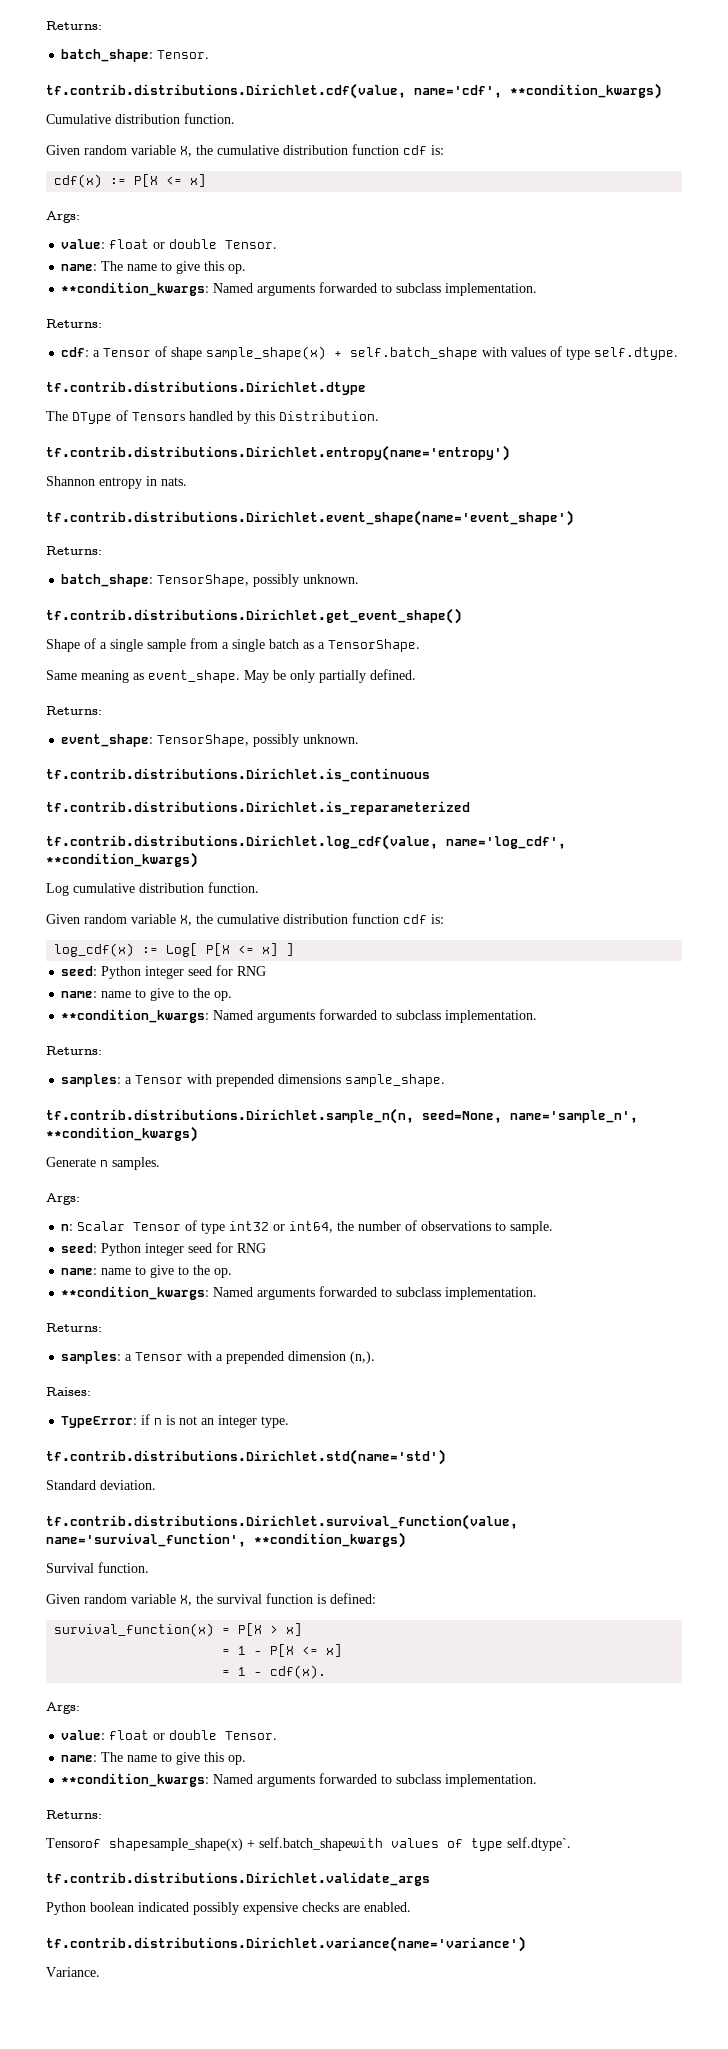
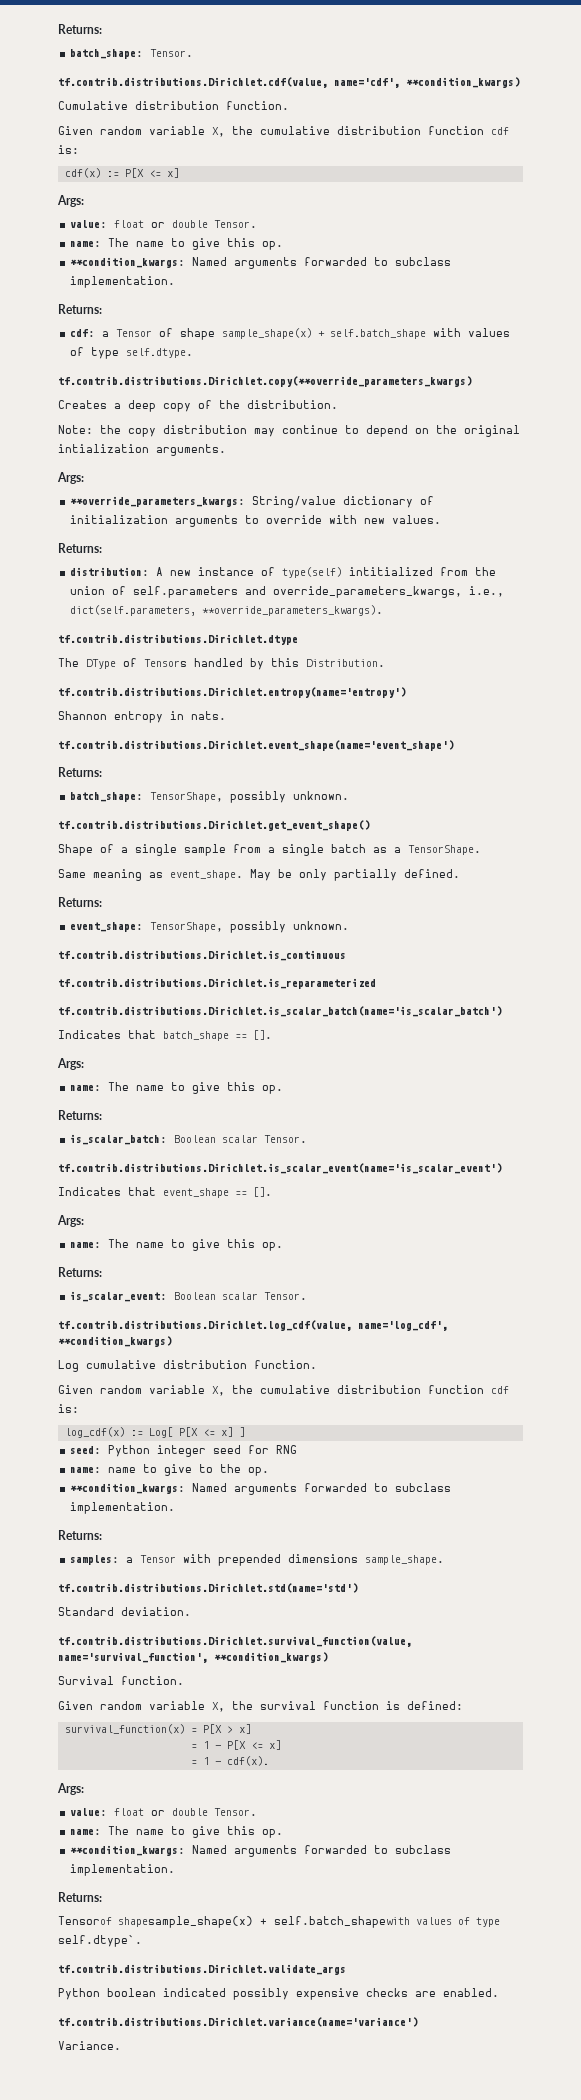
(679, 353) none -> [58,376,472,387] [58,400,338,412] [58,425,520,437] [58,444,226,456] [57,472,84,484] [70,496,435,508] [70,515,442,527] [58,543,102,553] [70,567,497,578] [70,586,505,598] [70,605,384,616] // tf.contrib.distributions.Dirichlet.copy(**override_parameters_kwargs) // Creates a deep copy of the distribution. // Note: the copy distribution may continue to depend on the original intialization arguments. // Args: // **override_parameters_kwargs: String/value dictionary of initialization arguments to override with new values. // Returns: // distribution: A new instance of type(self) intitialized from the union of self.parameters and override_parameters_kwargs, i.e., dict(self.parameters, **override_parameters_kwargs).
(470, 808) none -> [58,1006,502,1017] [58,1030,272,1041] [57,1058,84,1070] [70,1082,284,1094] [58,1110,102,1120] [70,1134,308,1145] [58,1163,502,1174] [58,1187,272,1198] [57,1215,84,1227] [70,1239,284,1251] [58,1267,102,1277] [70,1291,308,1302] // tf.contrib.distributions.Dirichlet.is_scalar_batch(name='is_scalar_batch') // Indicates that batch_shape == []. // Args: // name: The name to give this op. // Returns: // is_scalar_batch: Boolean scalar Tensor. // tf.contrib.distributions.Dirichlet.is_scalar_event(name='is_scalar_event') // Indicates that event_shape == []. // Args: // name: The name to give this op. // Returns: // is_scalar_event: Boolean scalar Tensor.
[46,1108,638,1124] [46,1126,198,1142] [46,1157,160,1170] [46,1193,80,1205] [61,1220,554,1234] [61,1242,267,1256] [61,1265,233,1278] [61,1286,538,1300] [46,1323,102,1332] [61,1351,376,1364] [46,1387,91,1396] [61,1414,290,1428] // tf.contrib.distributions.Dirichlet.sample_n(n, seed=None, name='sample_n', **condition_kwargs) // Generate n samples. // Args: // n: Scalar Tensor of type int32 or int64, the number of observations to sample. // seed: Python integer seed for RNG // name: name to give to the op. // **condition_kwargs: Named arguments forwarded to subclass implementation. // Returns: // samples: a Tensor with a prepended dimension (n,). // Raises: // TypeError: if n is not an integer type. -> (445, 1560) none

